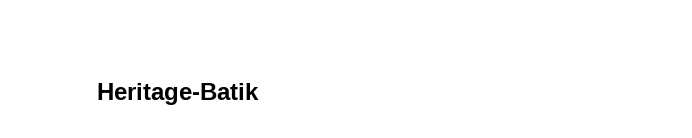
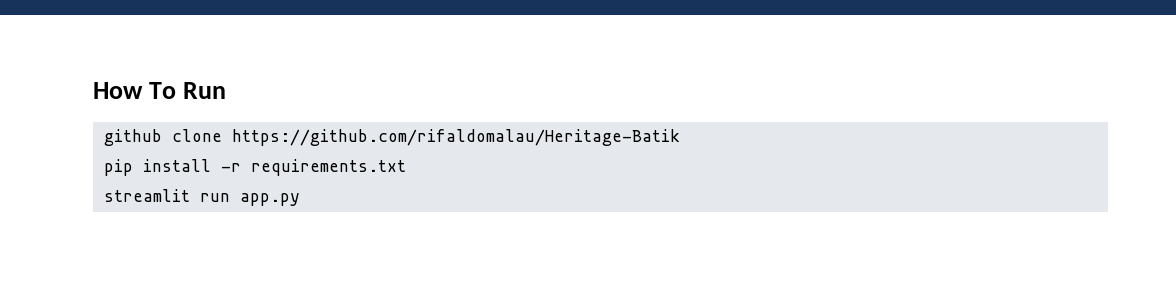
[97,83,259,105] Heritage-Batik -> [93,82,227,99] [104,129,681,146] [104,159,407,176] [104,189,301,206] How To Run // github clone https://github.com/rifaldomalau/Heritage-Batik // pip install -r requirements.txt // streamlit run app.py

